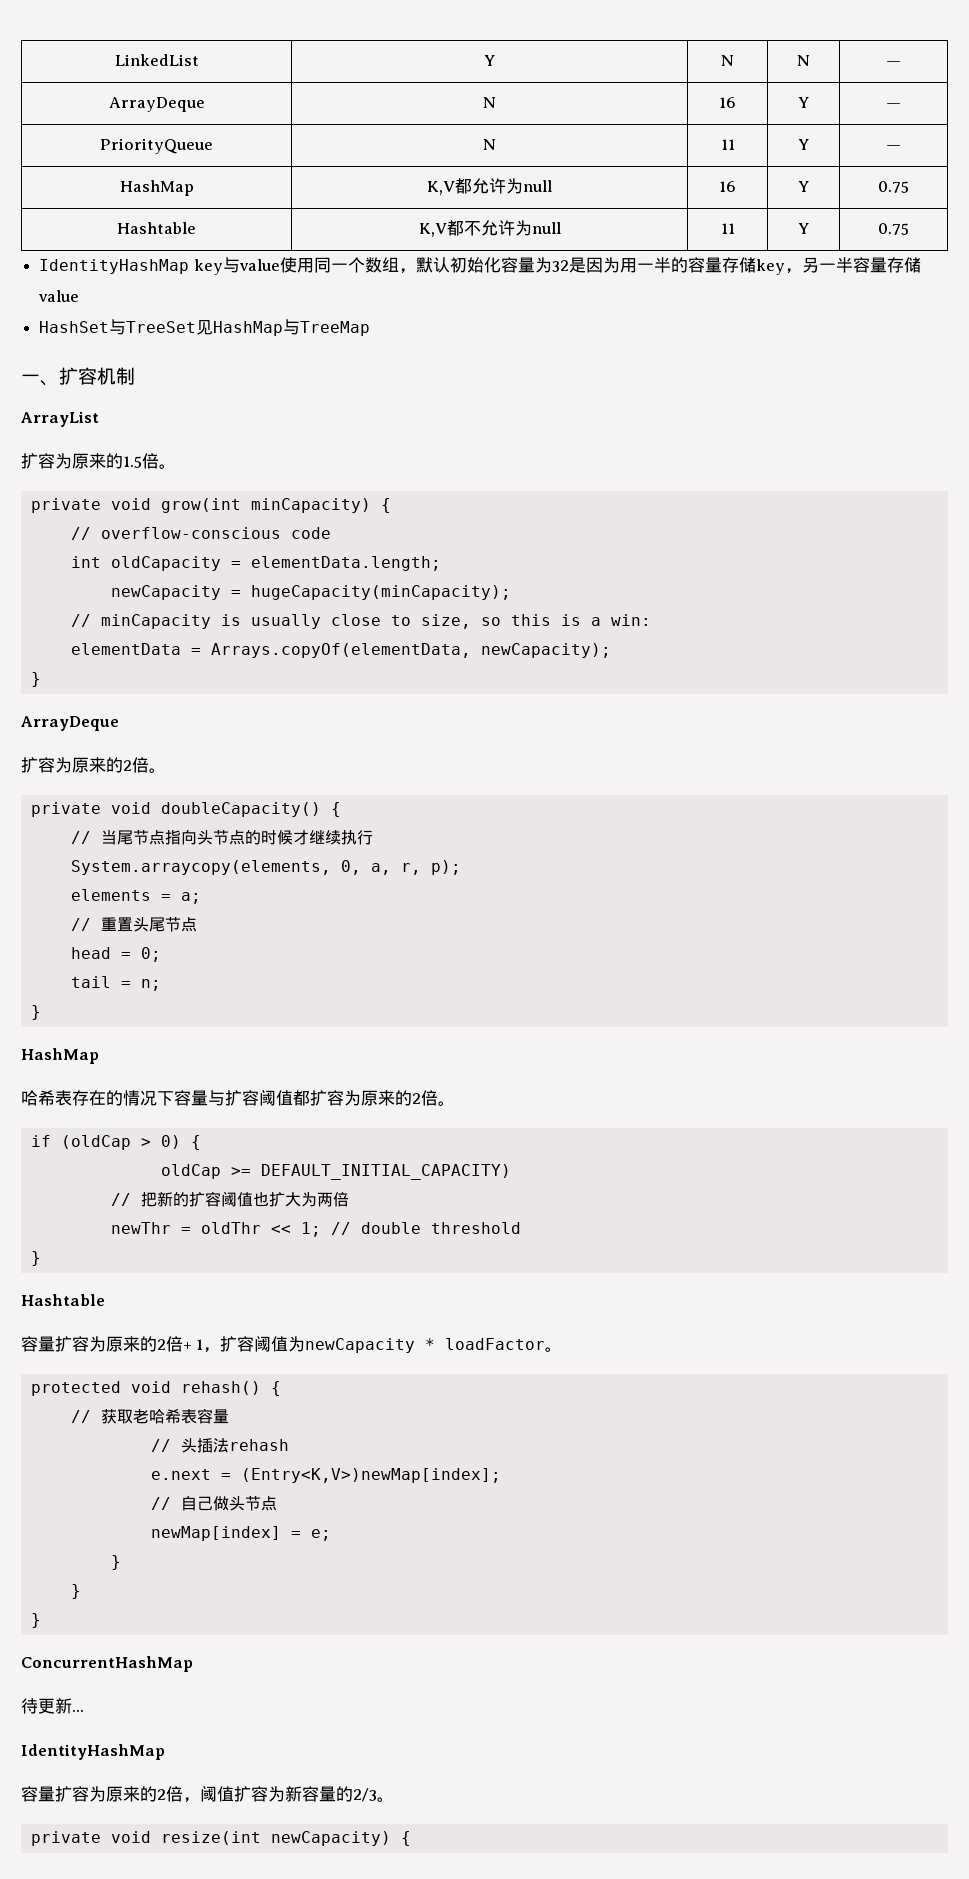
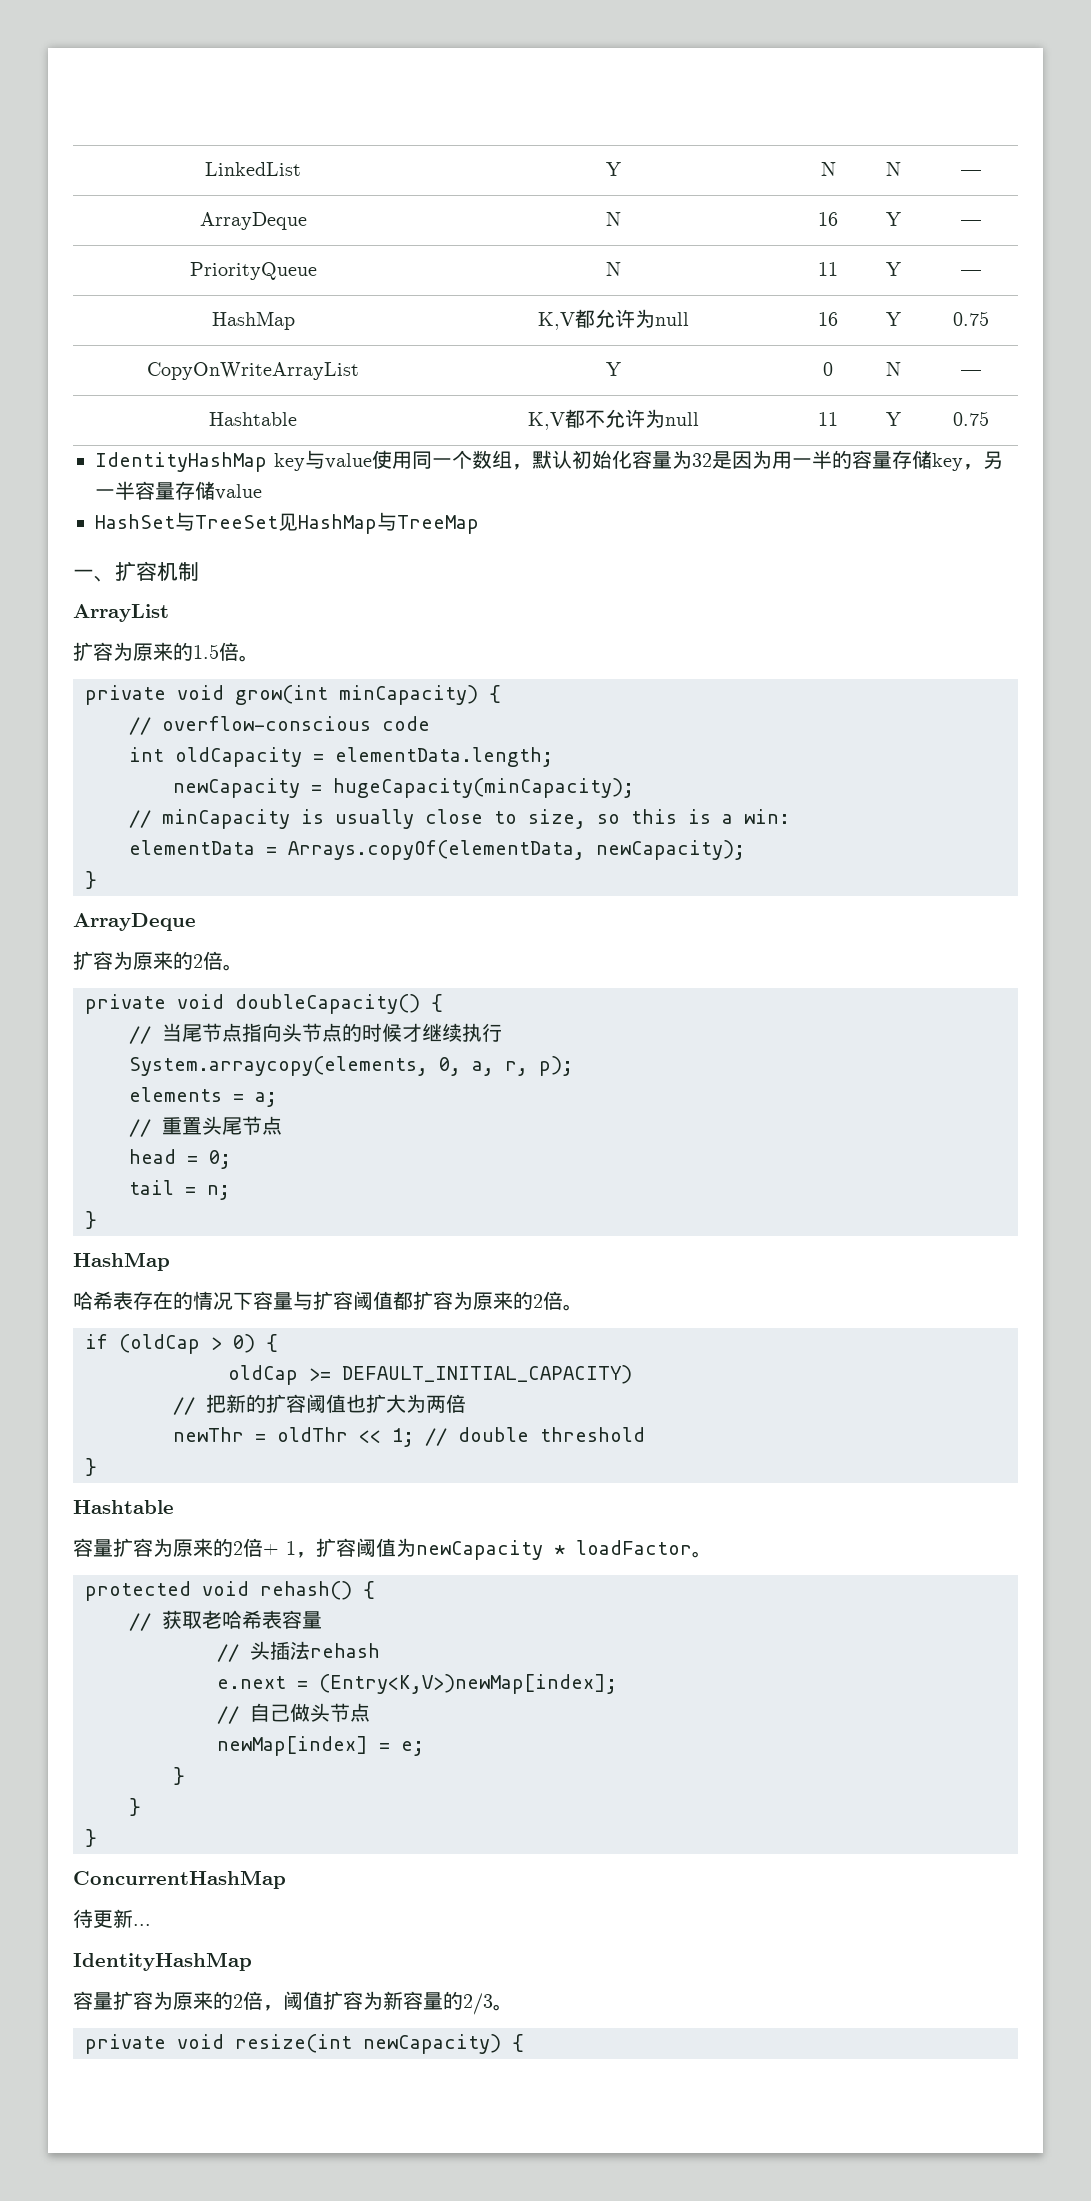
(909, 187) none -> [147,362,359,380] [605,362,621,376] [823,362,833,376] [885,362,901,376] [960,370,981,376] // CopyOnWriteArrayList | Y | 0 | N | —

